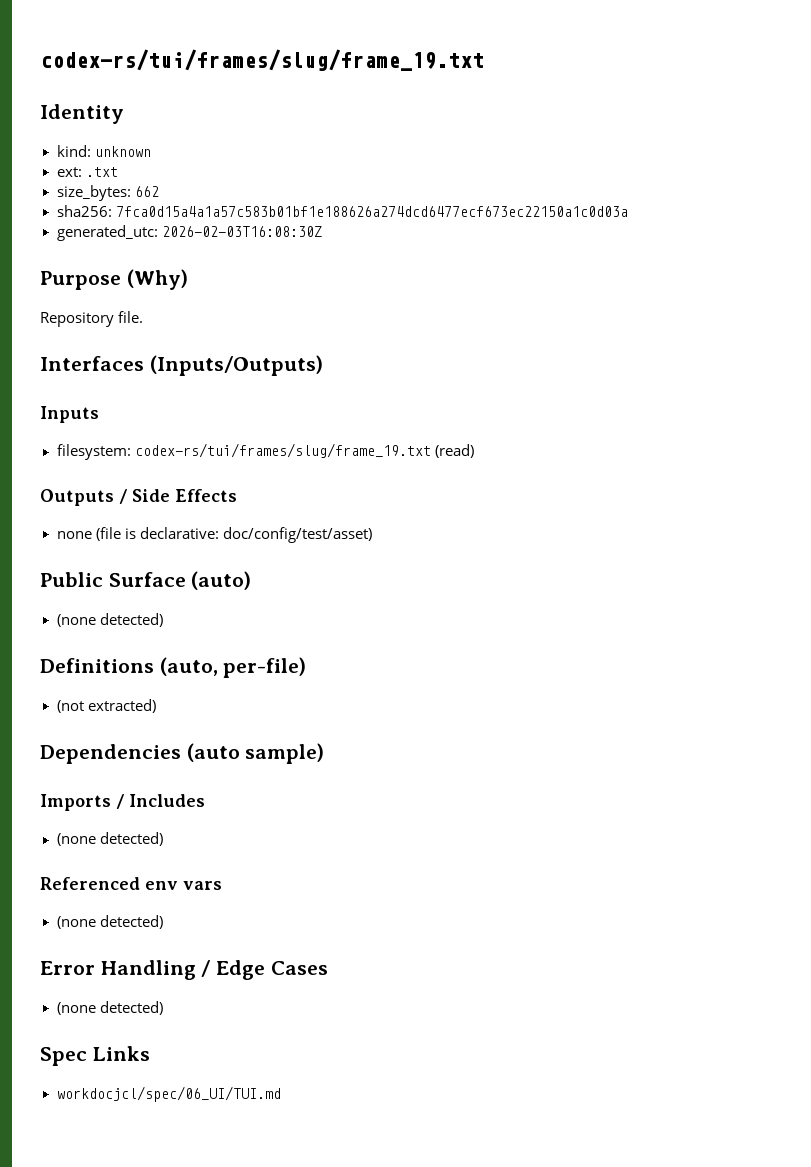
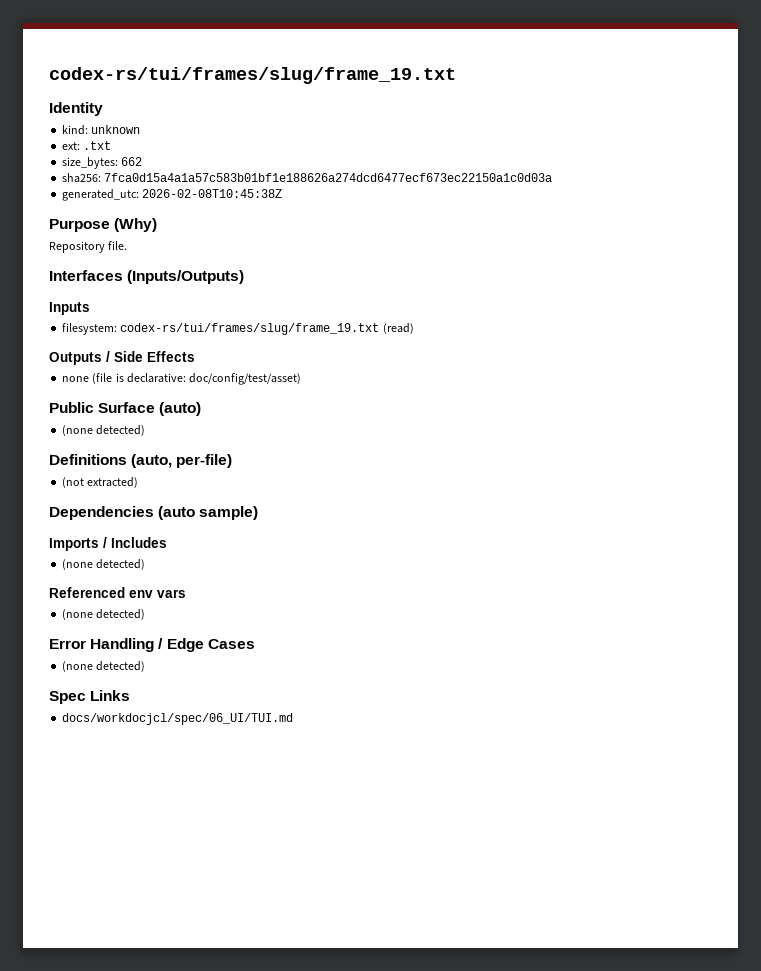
[161,226,322,237] 2026-02-03T16:08:30Z -> [142,189,283,198] 2026-02-08T10:45:38Z
[56,1086,281,1102] workdocjcl/spec/06_UI/TUI.md -> [62,713,294,725] docs/workdocjcl/spec/06_UI/TUI.md

